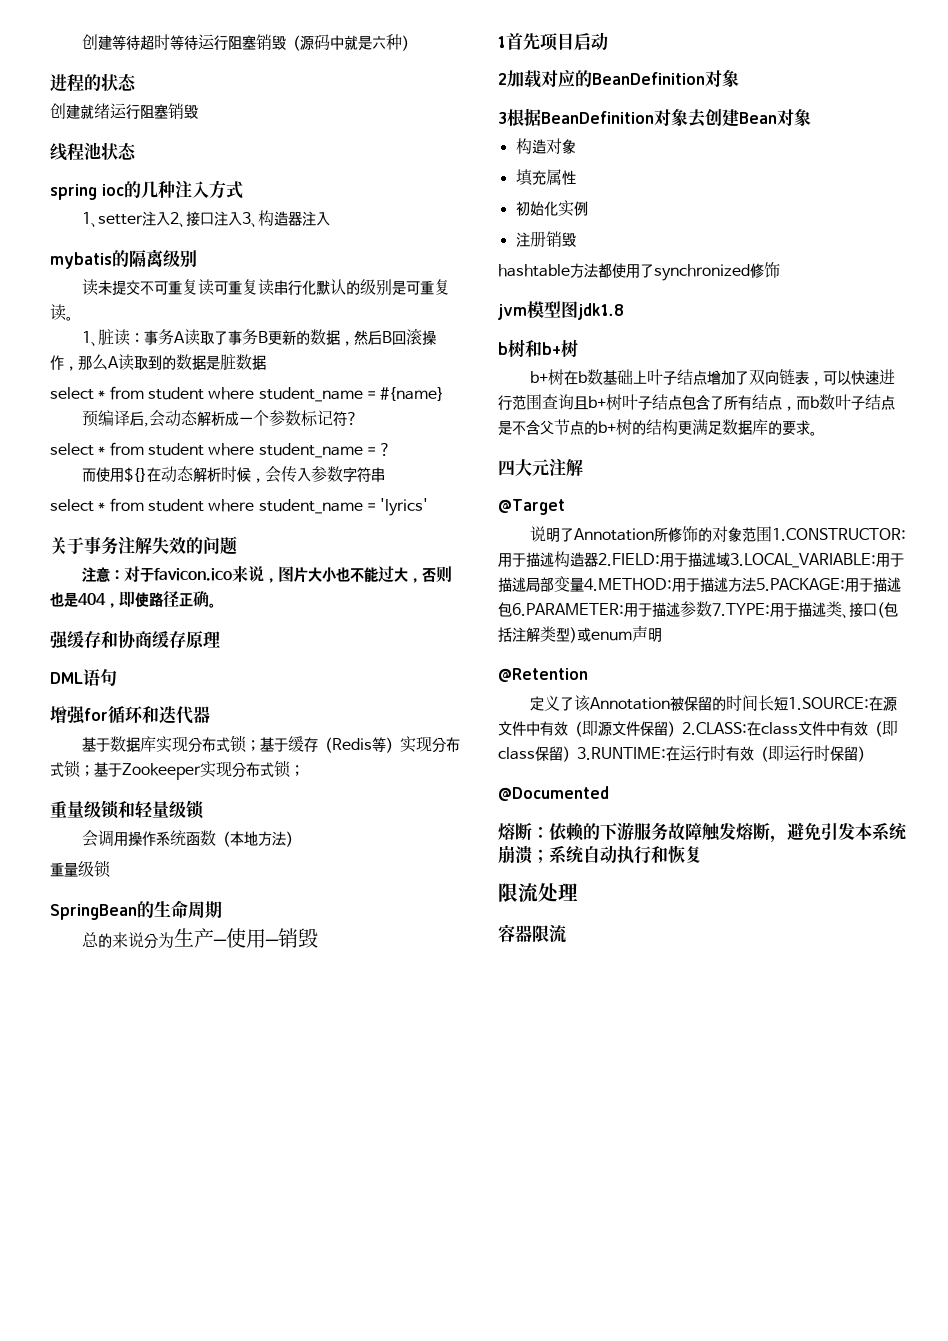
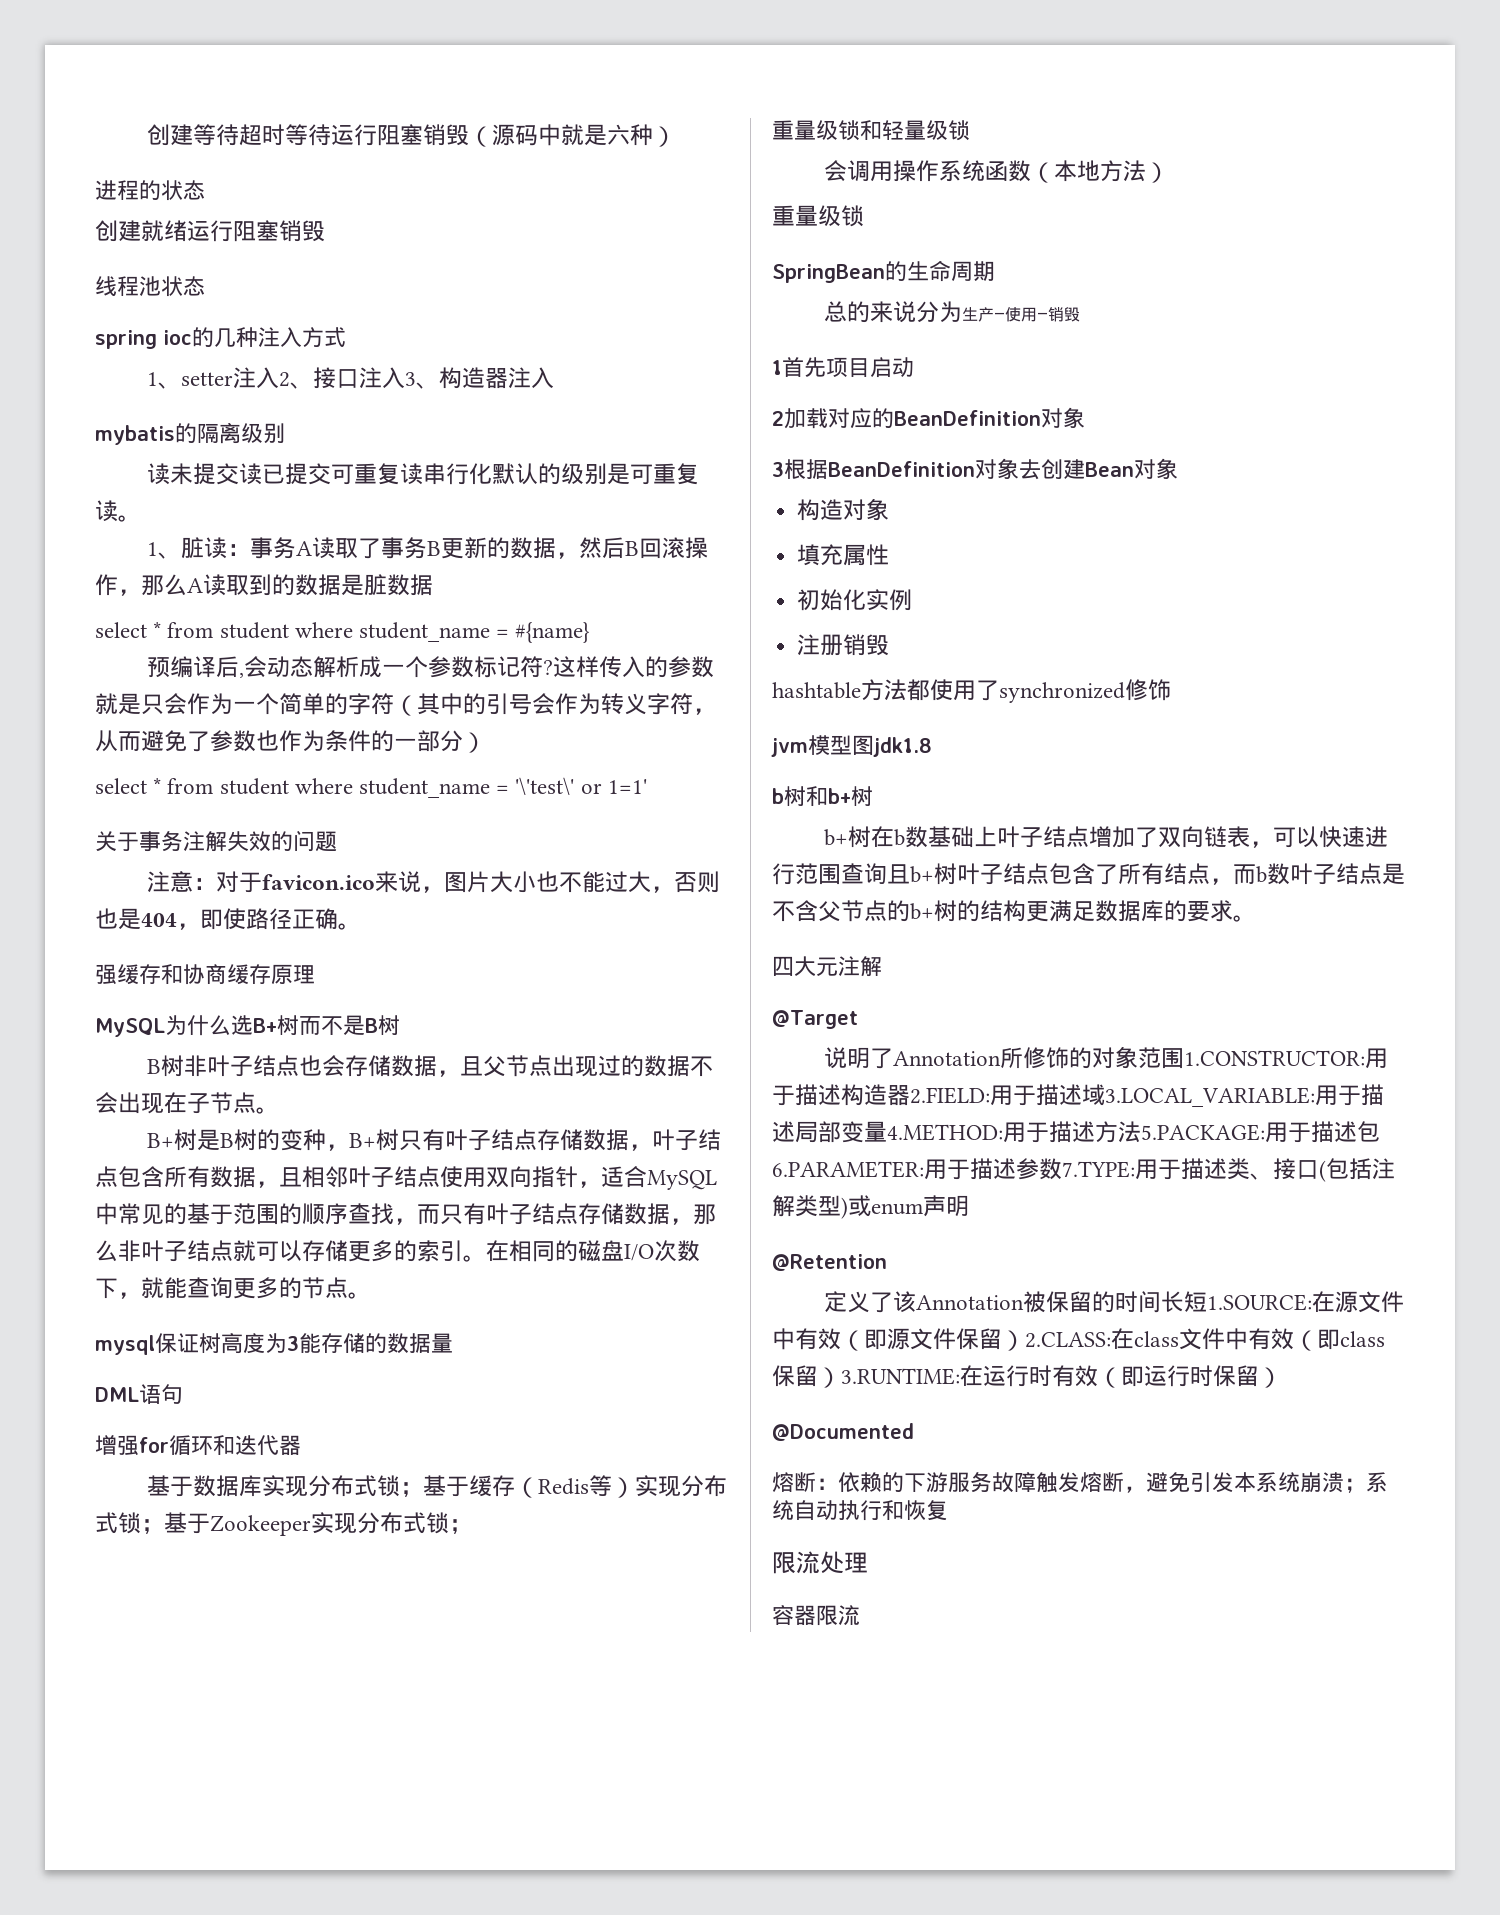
[139,279,214,296] 不可重复读 -> [239,463,332,485] 读已提交
[50,442,392,458] [81,466,385,483] [50,498,429,516] // select * from student where student_name = ? // 而使用${}在动态解析时候，会传入参数字符串 // select * from student where student_name = 'lyrics' -> [553,656,715,678] [95,693,716,716] [95,730,486,753] [95,777,647,798] 这样传入的参数就是只会作为一个简单的字符（其中的引号会作为转义字符，从而避免了参数也作为条件的一部分） // select * from student where student_name = '\'test\' or 1=1'
(220, 639) none -> [95,1015,400,1037] [147,1055,714,1077] [95,1092,279,1114] [147,1129,722,1151] [95,1166,717,1190] [95,1203,716,1225] [95,1240,700,1262] [95,1277,371,1299] [95,1333,453,1355] // MySQL为什么选B+树而不是B树 // B树非叶子结点也会存储数据，且父节点出现过的数据不会出现在子节点。 // B+树是B树的变种，B+树只有叶子结点存储数据，叶子结点包含所有数据，且相邻叶子结点使用双向指针，适合MySQL中常见的基于范围的顺序查找，而只有叶子结点存储数据，那么非叶子结点就可以存储更多的索引。在相同的磁盘I/O次数下，就能查询更多的节点。 // mysql保证树高度为3能存储的数据量

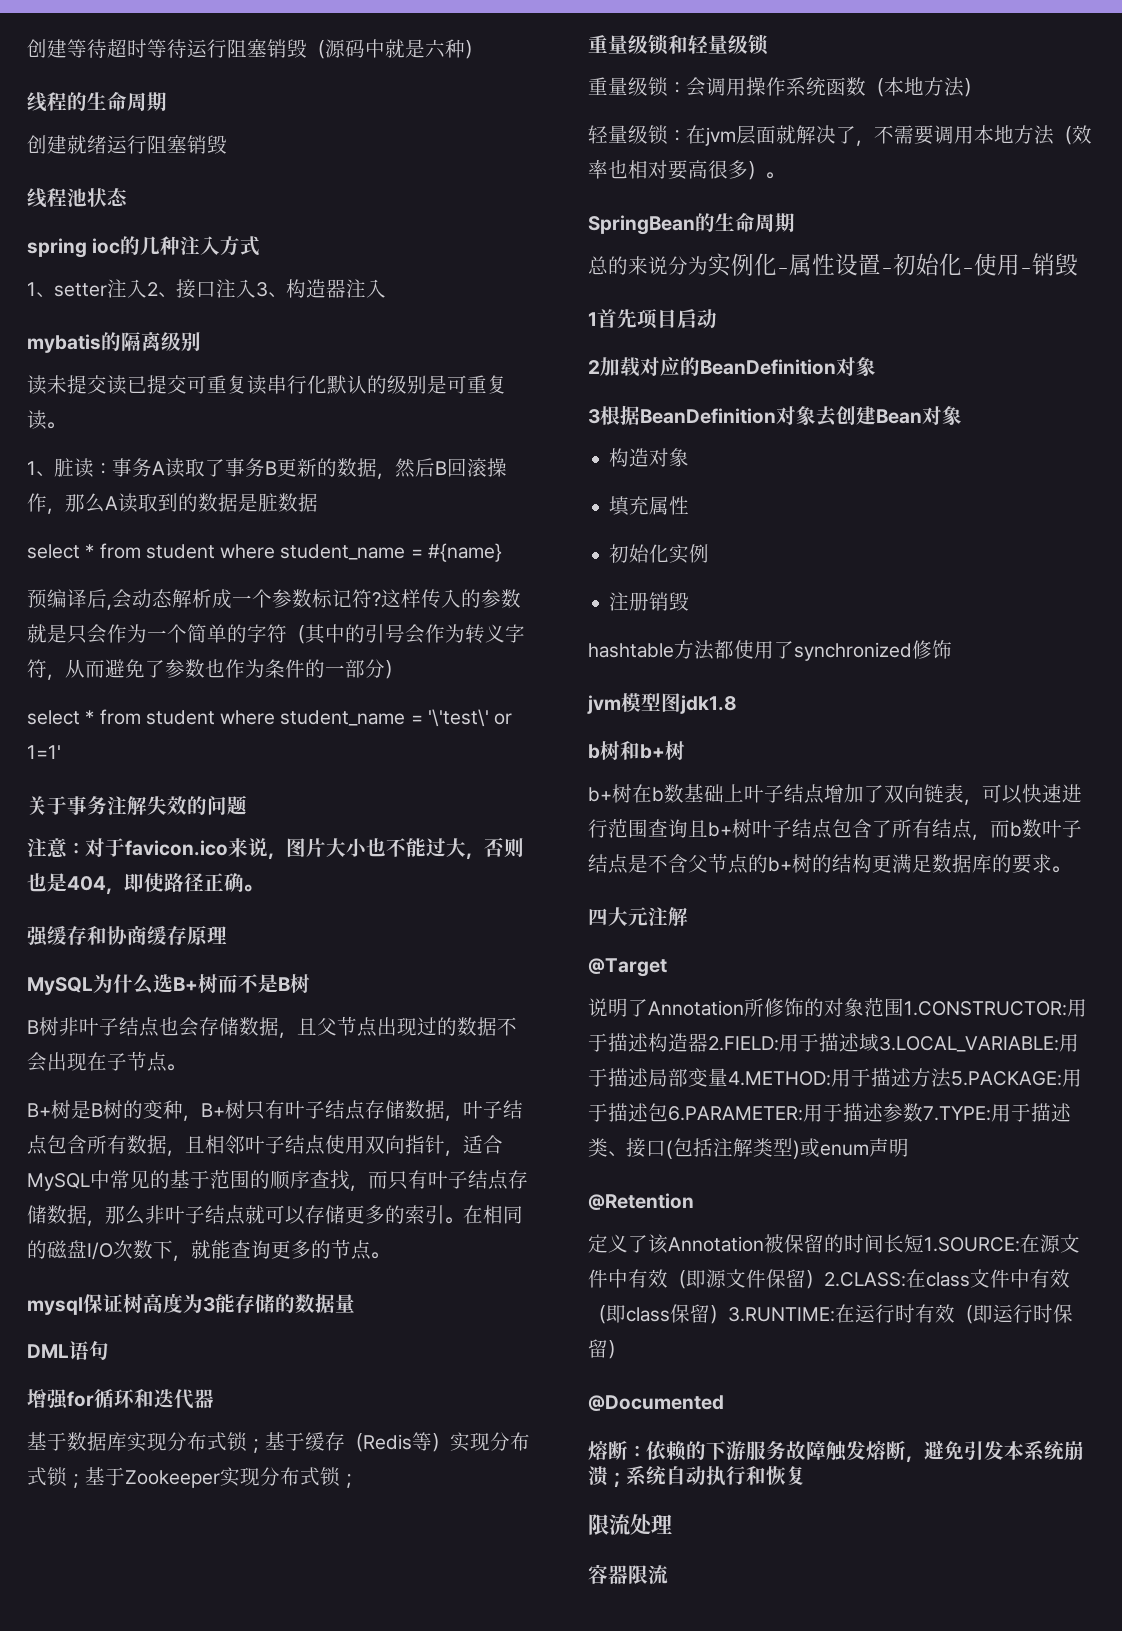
[95,180,205,201] 进程的状态 -> [27,92,167,112] 线程的生命周期
(970, 130) none -> [588,77,686,97] 重量级锁：
[772,205,864,227] 重量级锁 -> [588,125,1092,146] [588,160,784,180] 轻量级锁：在jvm层面就解决了，不需要调用本地方法（效率也相对要高很多）。
[962,307,995,322] 生产 -> [708,253,962,277] 实例化-属性设置-初始化

